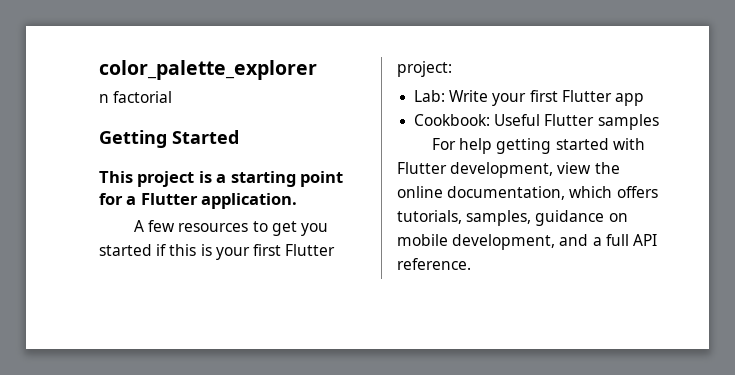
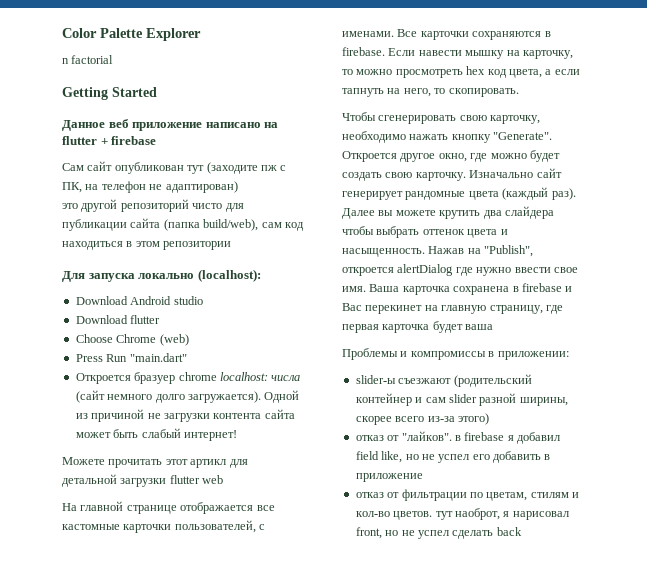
[99,60,317,80] color_palette_explorer -> [62,28,201,41] Color Palette Explorer
[99,171,344,187] [99,193,298,209] [134,220,329,236] [99,244,336,260] [397,61,452,77] [414,90,644,106] [414,114,659,130] [432,138,645,154] [397,162,620,178] [397,186,658,200] [397,210,628,226] [397,234,657,250] [397,258,471,270] This project is a starting point for a Flutter application. // A few resources to get you started if this is your first Flutter project: // Lab: Write your first Flutter app // Cookbook: Useful Flutter samples // For help getting started with Flutter development, view the online documentation, which offers tutorials, samples, guidance on mobile development, and a full API reference. -> [62,119,279,131] [62,136,157,145] [62,161,287,174] [62,181,238,193] [62,199,244,212] [62,218,304,231] [62,241,232,250] [62,269,261,282] [75,296,203,305] [75,315,161,324] [75,334,189,346] [75,353,187,362] [75,372,301,384] [75,390,300,403] [75,409,295,422] [75,428,237,441] [62,457,248,468] [62,474,224,487] [62,501,275,514] [62,520,266,533] [342,29,551,40] [342,47,573,59] [342,66,580,78] [342,88,519,97] [342,112,541,124] [342,131,553,143] [342,150,560,162] [342,168,562,181] [342,187,576,200] [342,206,554,219] [342,226,508,238] [342,245,534,257] [342,264,578,276] [342,283,573,295] [342,303,563,314] [342,321,494,333] [342,348,569,360] [355,374,532,387] [355,393,568,406] [355,413,489,425] [355,431,560,444] [355,451,551,463] [355,473,423,482] [355,489,579,501] [355,508,569,520] [355,527,522,539] Данное веб приложение написано на flutter + firebase // Сам сайт опубликован тут (заходите пж с ПК, на телефон не адаптирован) // это другой репозиторий чисто для публикации сайта (папка build/web), сам код находиться в этом репозитории // Для запуска локально (localhost): // Download Android studio // Download flutter // Choose Chrome (web) // Press Run "main.dart" // Откроется бразуер chrome localhost: числа (сайт немного долго загружается). Одной из причиной не загрузки контента сайта может быть слабый интернет! // Можете прочитать этот артикл для детальной загрузки flutter web // На главной странице отображается все кастомные карточки пользователей, с именами. Все карточки сохраняются в firebase. Если навести мышку на карточку, то можно просмотреть hex код цвета, а если тапнуть на него, то скопировать. // Чтобы сгенерировать свою карточку, необходимо нажать кнопку "Generate". Откроется другое окно, где можно будет создать свою карточку. Изначально сайт генерирует рандомные цвета (каждый раз). Далее вы можете крутить два слайдера чтобы выбрать оттенок цвета и насыщенность. Нажав на "Publish", откроется alertDialog где нужно ввести свое имя. Ваша карточка сохранена в firebase и Вас перекинет на главную страницу, где первая карточка будет ваша // Проблемы и компромиссы в приложении: // slider-ы съезжают (родительский контейнер и сам slider разной ширины, скорее всего из-за этого) // отказ от "лайков". в firebase я добавил field like, но не успел его добавить в приложение // отказ от фильтрации по цветам, стилям и кол-во цветов. тут наоброт, я нарисовал front, но не успел сделать back

